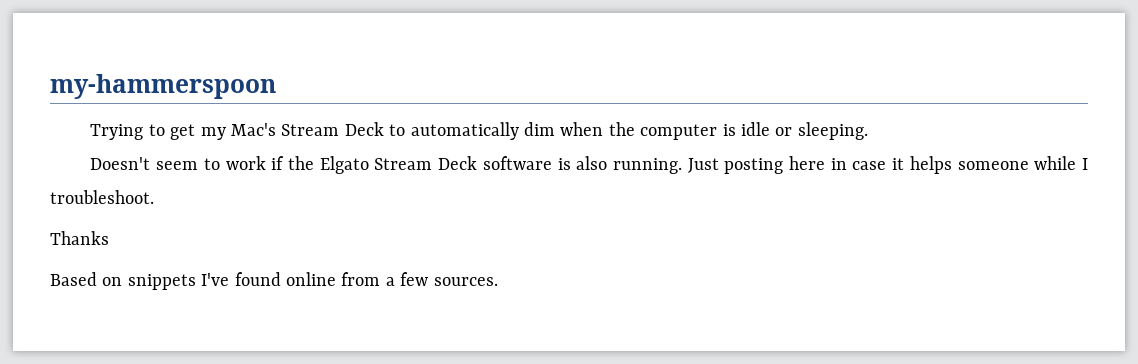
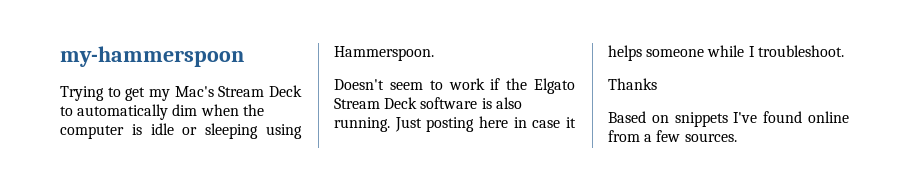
[797,122,868,140] sleeping. -> [205,123,302,139] [334,46,434,61] sleeping using Hammerspoon.

